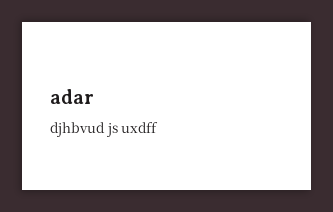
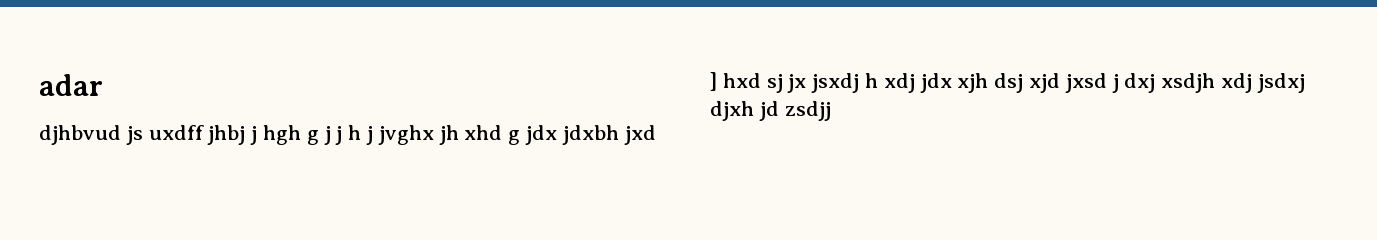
(159, 127) none -> [207,125,656,145] [710,72,1305,93] [710,101,831,121] jhbj j hgh g j j h j jvghx jh xhd g jdx jdxbh jxd ] hxd sj jx jsxdj h xdj jdx xjh dsj xjd jxsd j dxj xsdjh xdj jsdxj djxh jd zsdjj

